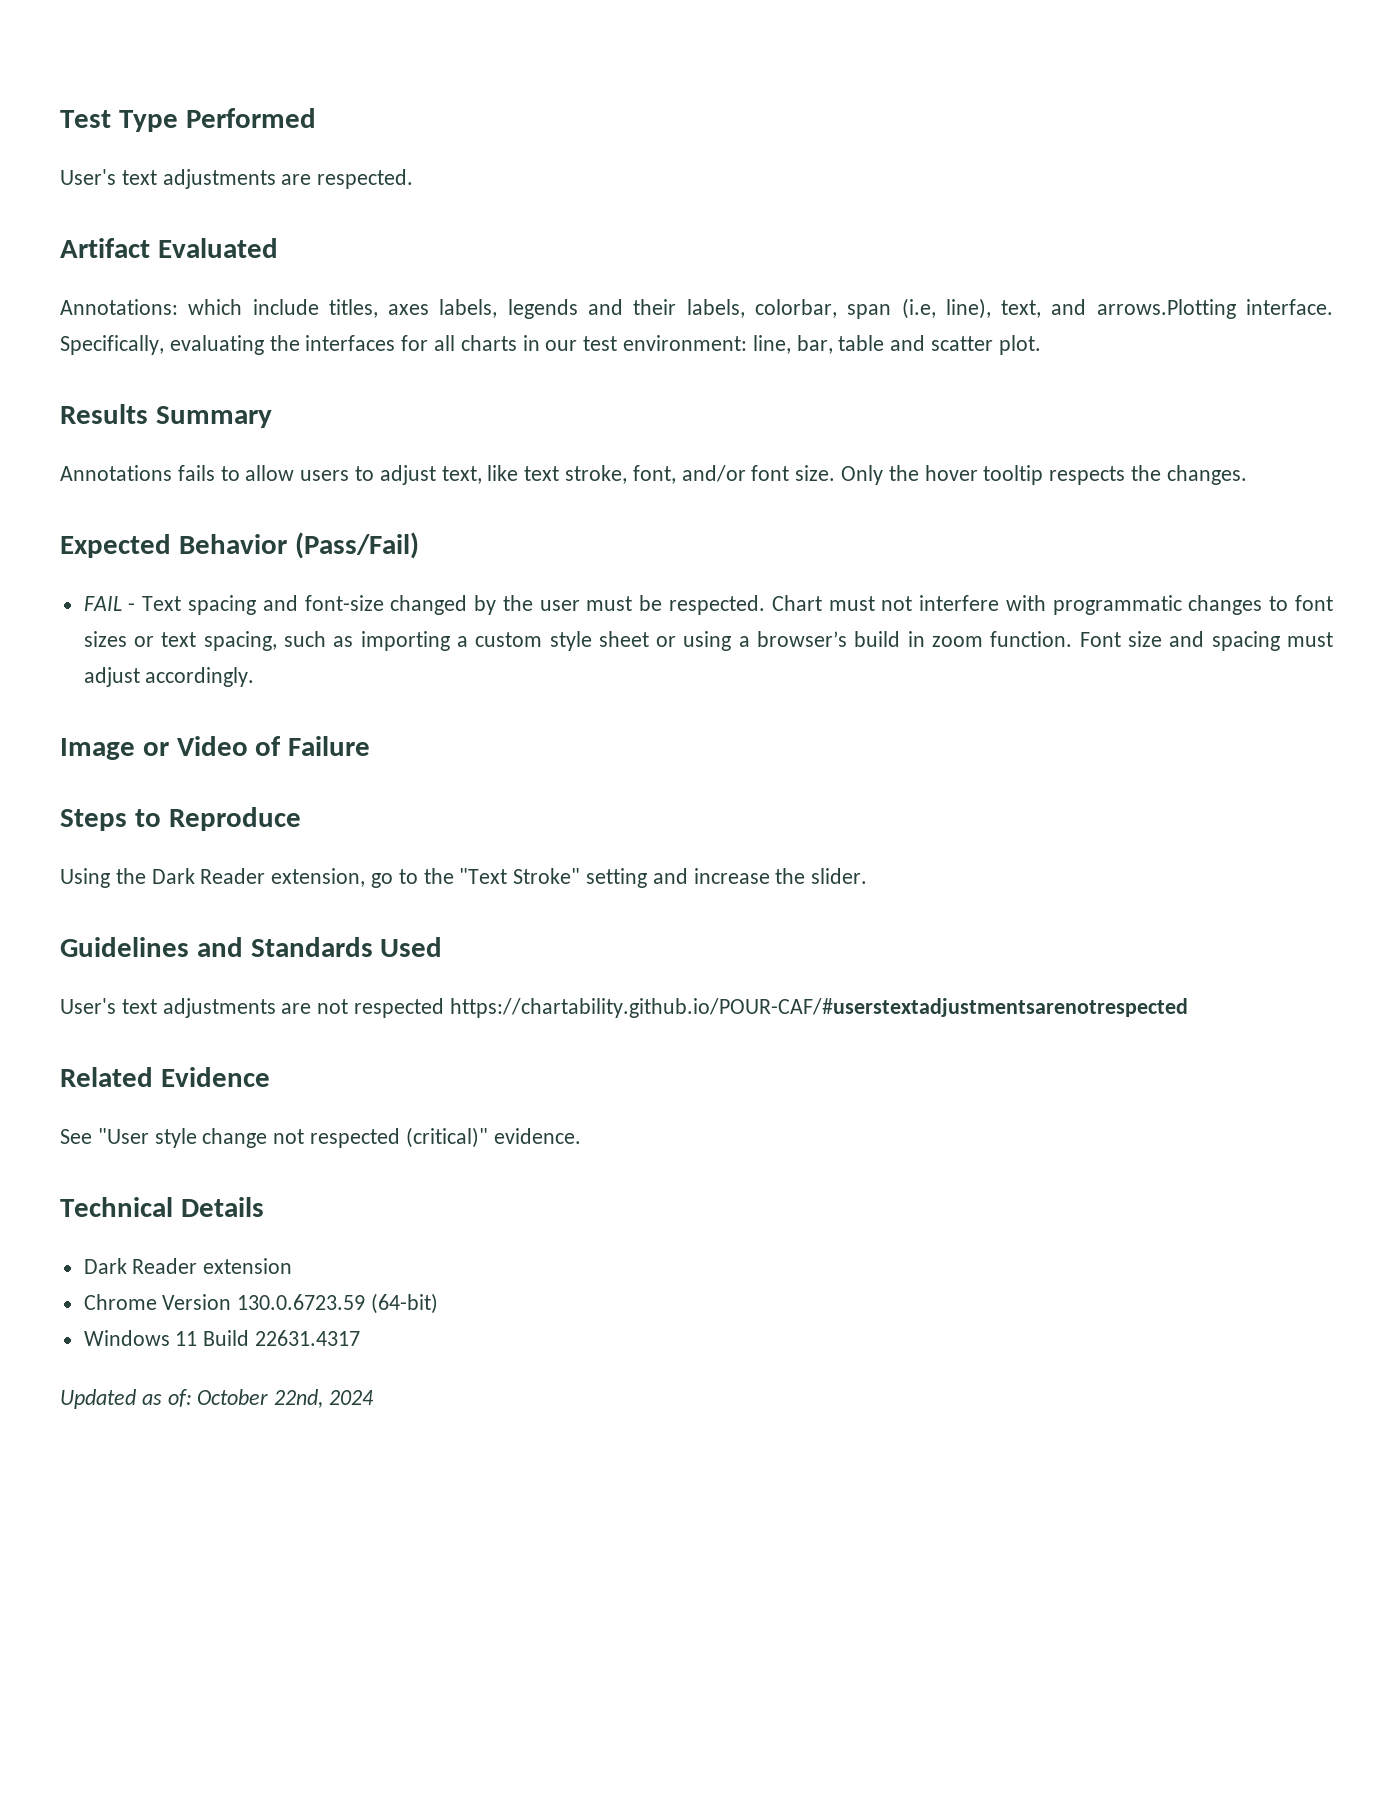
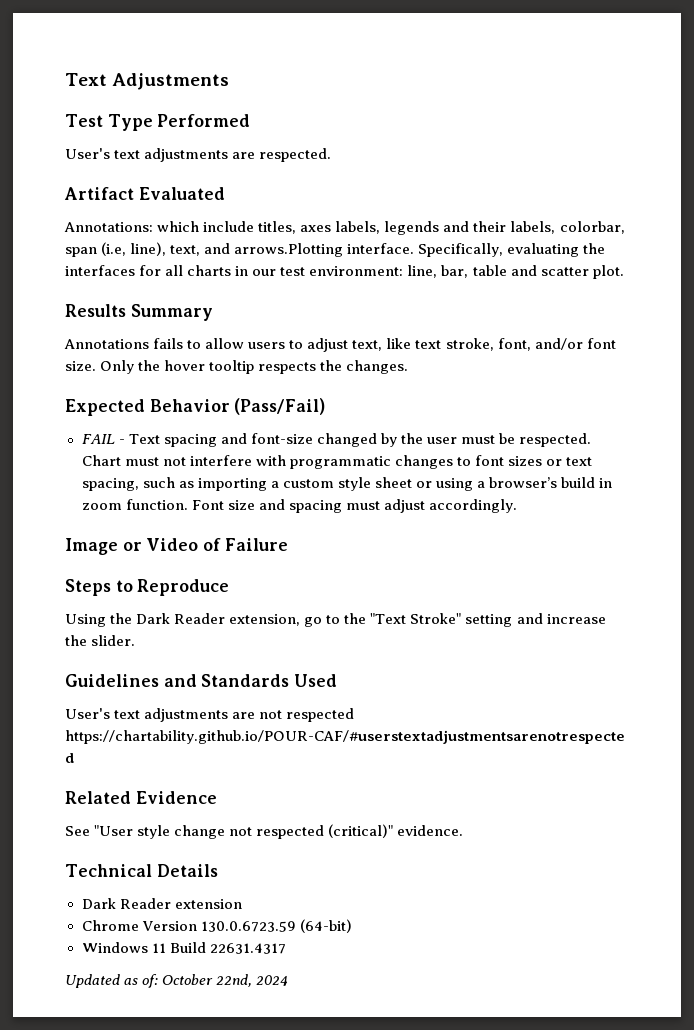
(60, 119) none -> [65,73,230,90] Text Adjustments //

